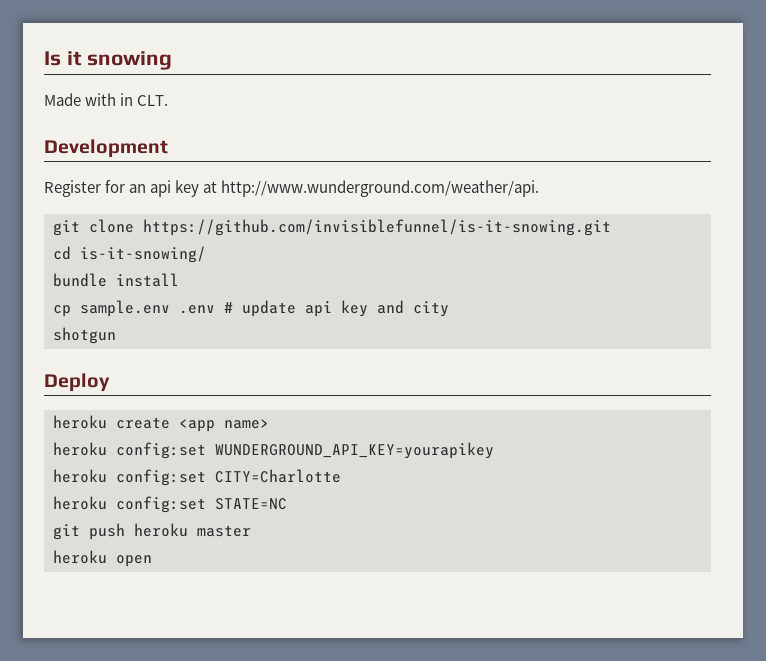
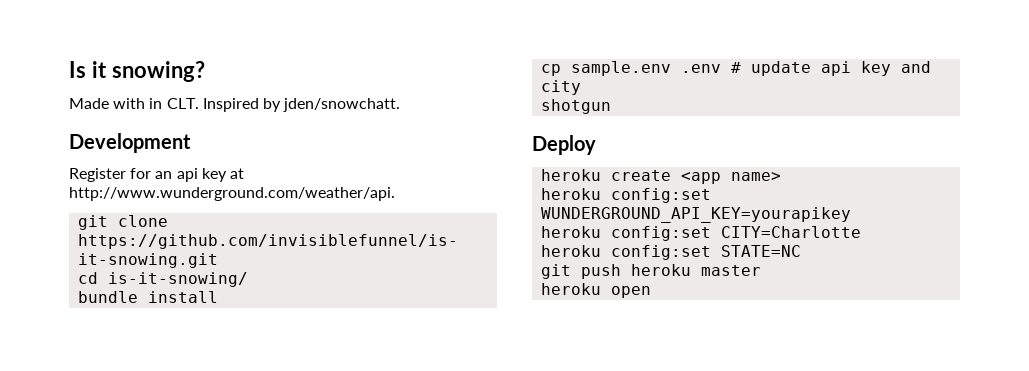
[87,51,173,70] snowing -> [111,61,205,82] snowing?
(169, 100) none -> [202,98,401,112] Inspired by jden/snowchatt.

